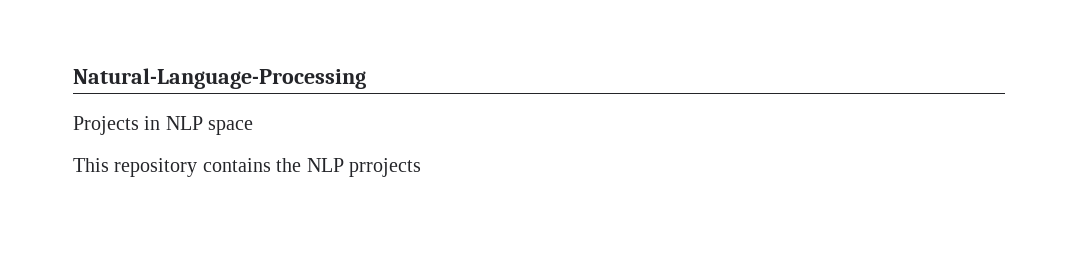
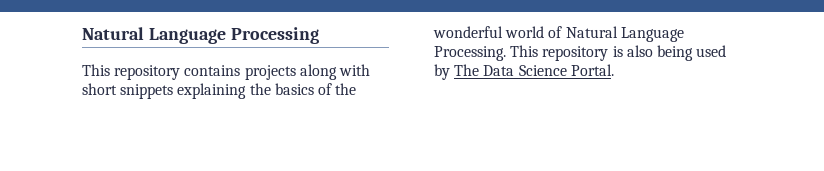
[73,68,366,89] [73,116,254,135] [73,158,421,177] Natural-Language-Processing // Projects in NLP space // This repository contains the NLP prrojects -> [82,27,319,44] [82,64,370,80] [82,83,357,99] [433,26,684,42] [434,45,727,61] [434,64,614,80] Natural Language Processing // This repository contains projects along with short snippets explaining the basics of the wonderful world of Natural Language Processing. This repository is also being used by The Data Science Portal.

